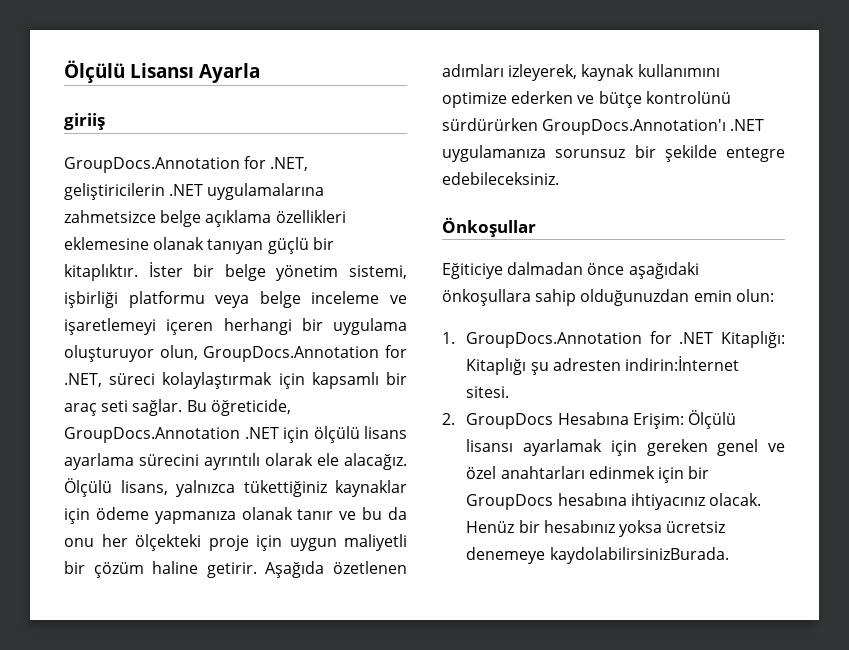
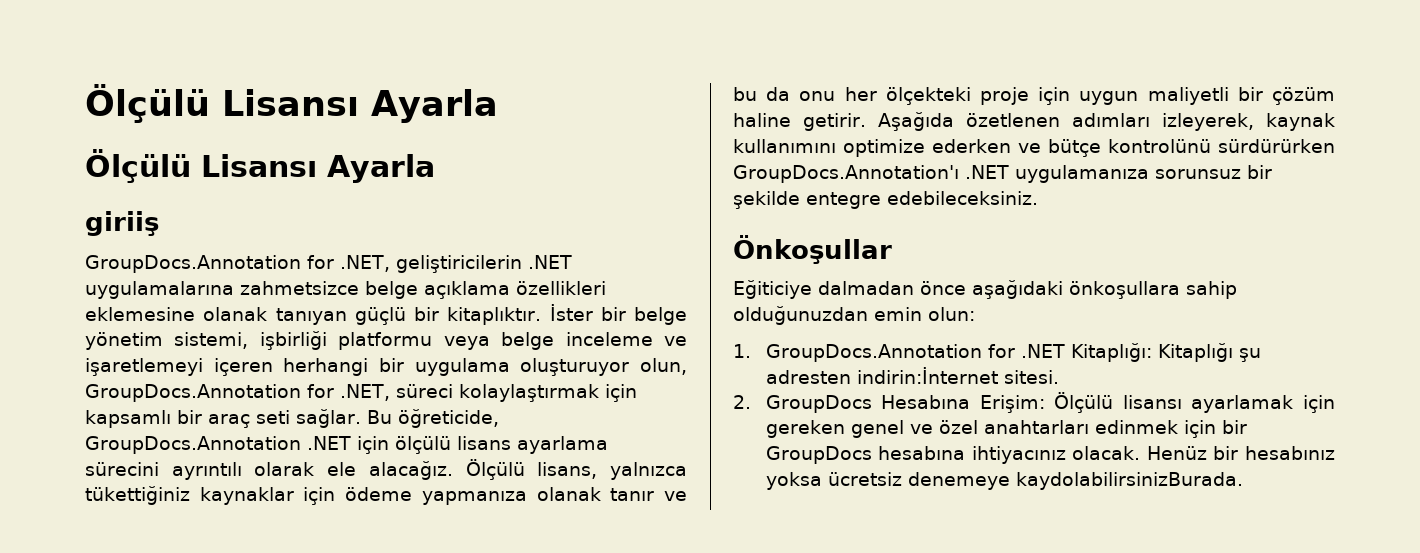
[64,60,261,83] Ölçülü Lisansı Ayarla -> [85,84,498,123] [85,149,435,183] Ölçülü Lisansı Ayarla // Ölçülü Lisansı Ayarla

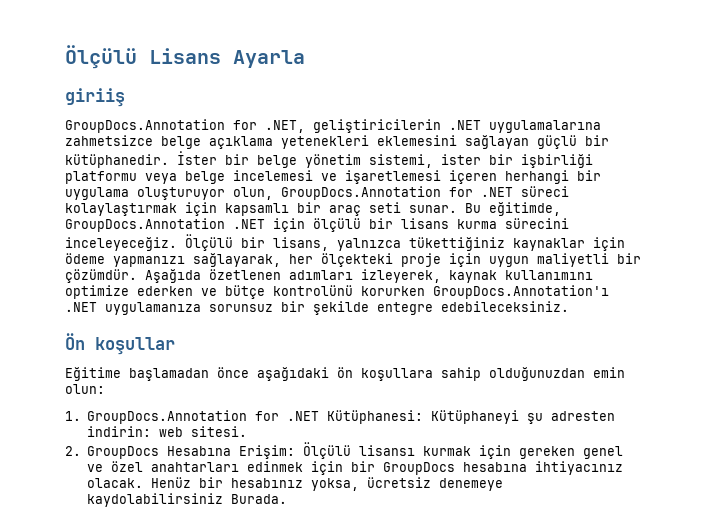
[85,84,498,123] [85,149,317,183] Ölçülü Lisansı Ayarla // Ölçülü Lisansı -> [65,45,221,69] Ölçülü Lisans
[516,281,606,295] [85,307,347,325] özellikleri eklemesine olanak tanıyan -> [281,135,529,149] yetenekleri eklemesini sağlayan
[447,307,542,325] kitaplıktır. -> [65,154,169,168] kütüphanedir.
(249, 340) none -> [441,154,513,165] ister bir
[565,332,688,346] [85,358,203,376] inceleme ve işaretlemeyi -> [233,170,441,184] incelemesi ve işaretlemesi
[340,384,390,401] .NET, -> [481,187,513,197] .NET
[296,409,499,428] sağlar. Bu öğreticide, -> [409,202,561,216] sunar. Bu eğitimde,
[457,436,608,454] [85,459,525,480] lisans ayarlama sürecini ayrıntılı olarak ele alacağız. Ölçülü -> [369,218,569,229] [65,234,265,251] bir lisans kurma sürecini inceleyeceğiz. Ölçülü bir
[421,487,687,505] [733,87,836,101] yapmanıza olanak tanır ve bu da onu -> [113,253,281,267] yapmanızı sağlayarak,
[1272,87,1335,105] [733,113,867,131] çözüm haline getirir. -> [65,269,137,283] çözümdür.
[1218,139,1336,153] sürdürürken -> [361,286,425,296] korurken
[733,235,892,264] [733,280,1180,299] Önkoşullar // Eğiticiye dalmadan önce aşağıdaki önkoşullara -> [65,333,175,355] [65,367,433,381] Ön koşullar // Eğitime başlamadan önce aşağıdaki ön koşullara
[1070,343,1261,362] [765,367,998,384] Kitaplığı: Kitaplığı şu adresten indirin:İnternet -> [327,410,616,424] [87,426,184,437] Kütüphanesi: Kütüphaneyi şu adresten indirin: web
[1191,395,1294,413] ayarlamak -> [423,446,472,456] kurmak
[765,472,822,490] yoksa -> [311,478,360,491] yoksa,
[1015,472,1243,490] kaydolabilirsinizBurada. -> [87,493,288,507] kaydolabilirsiniz Burada.

